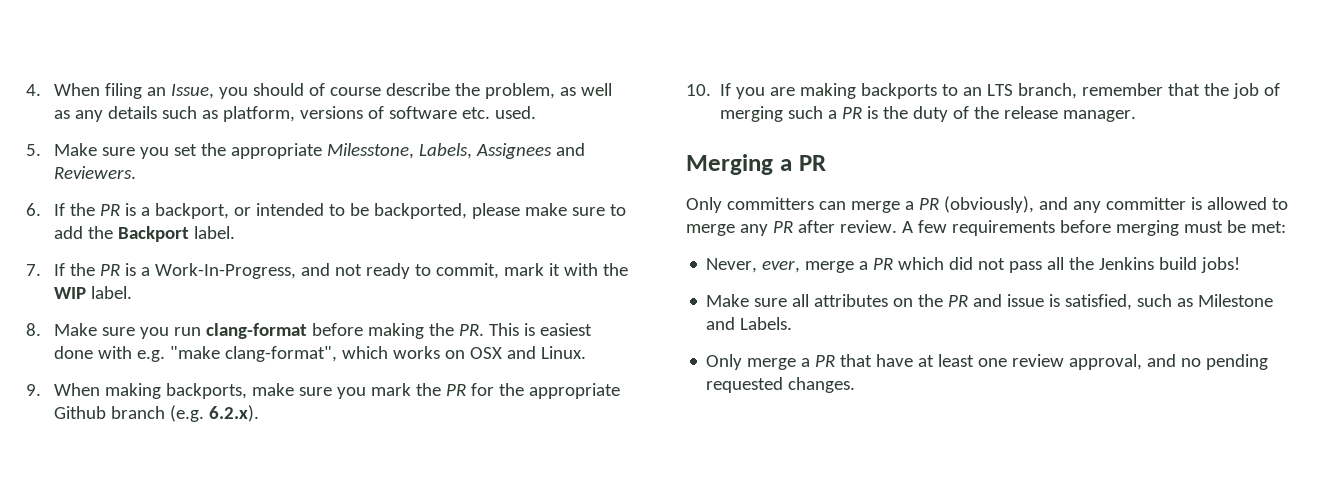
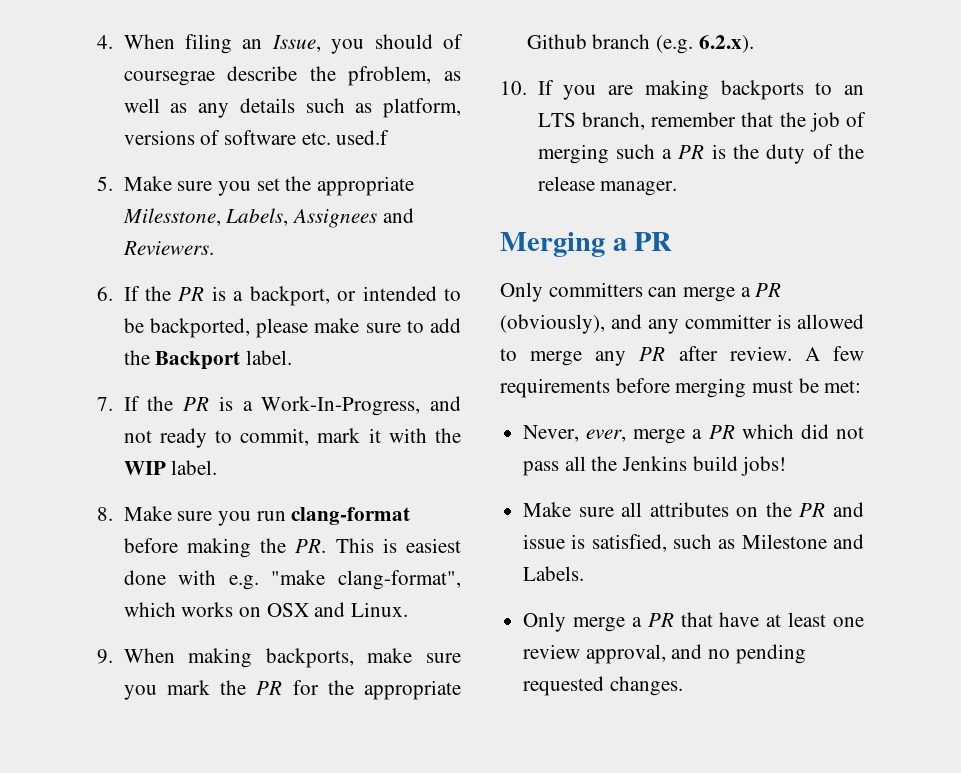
[329,87,381,96] course -> [123,71,215,86] coursegrae
[484,83,555,99] problem, -> [348,66,432,86] pfroblem,
[494,106,536,119] used. -> [336,130,390,145] used.f

